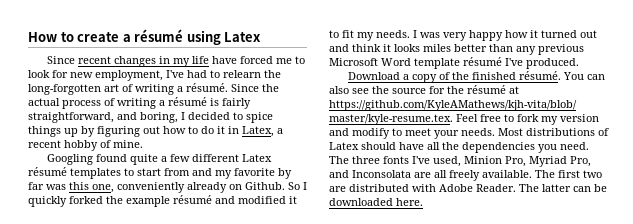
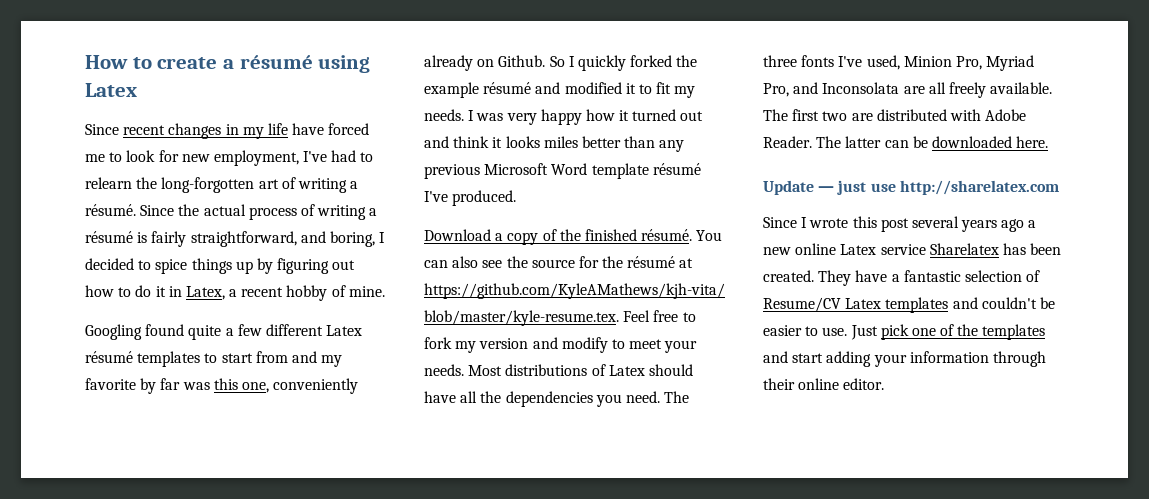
(423, 202) none -> [763,180,1059,195] [763,216,1037,232] [763,243,1062,255] [763,270,1041,286] [763,297,1055,313] [763,324,1046,340] [763,351,1046,367] [763,378,885,390] // Update — just use http://sharelatex.com // Since I wrote this post several years ago a new online Latex service Sharelatex has been created. They have a fantastic selection of Resume/CV Latex templates and couldn't be easier to use. Just pick one of the templates and start adding your information through their online editor.

